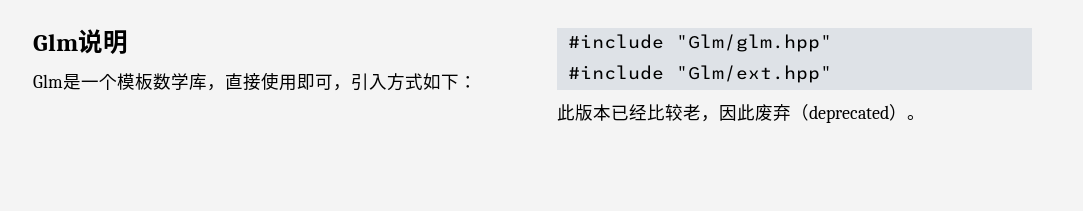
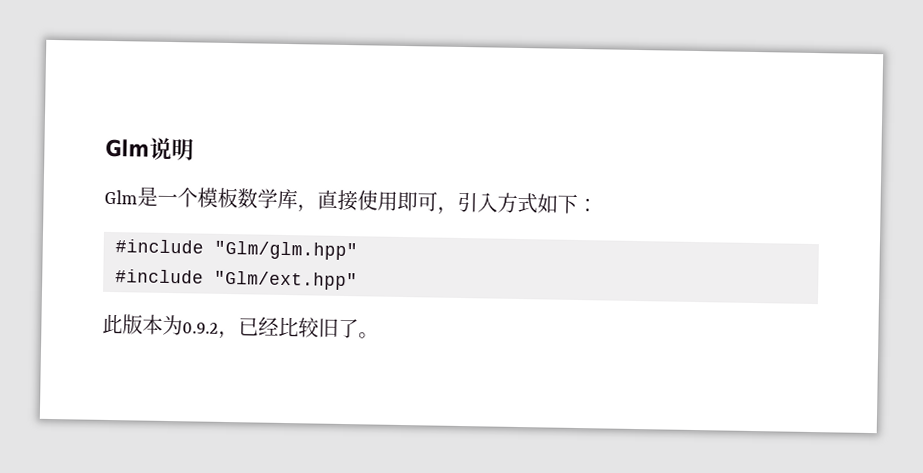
[611,104,907,123] 已经比较老，因此废弃（deprecated） -> [162,314,359,340] 为0.9.2，已经比较旧了

